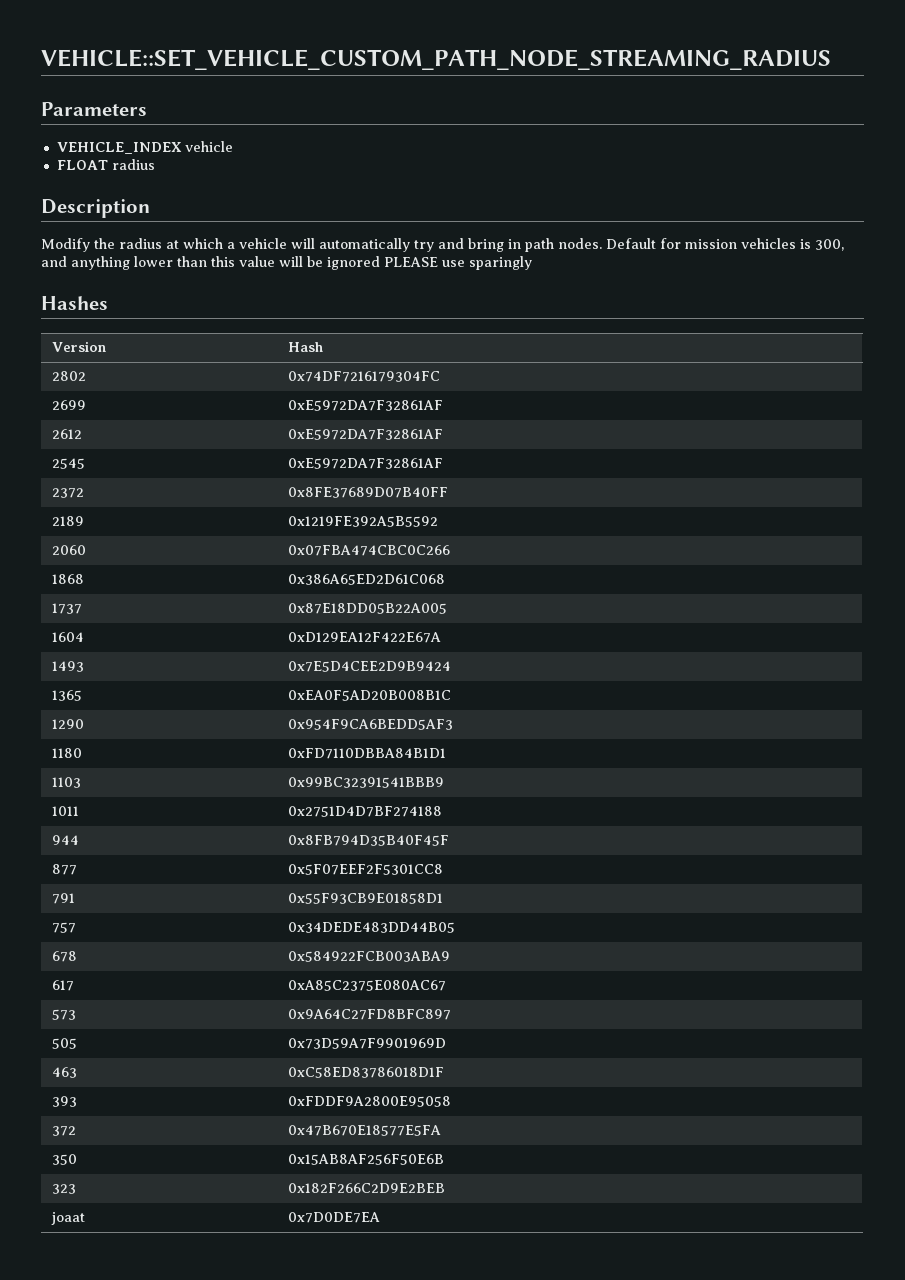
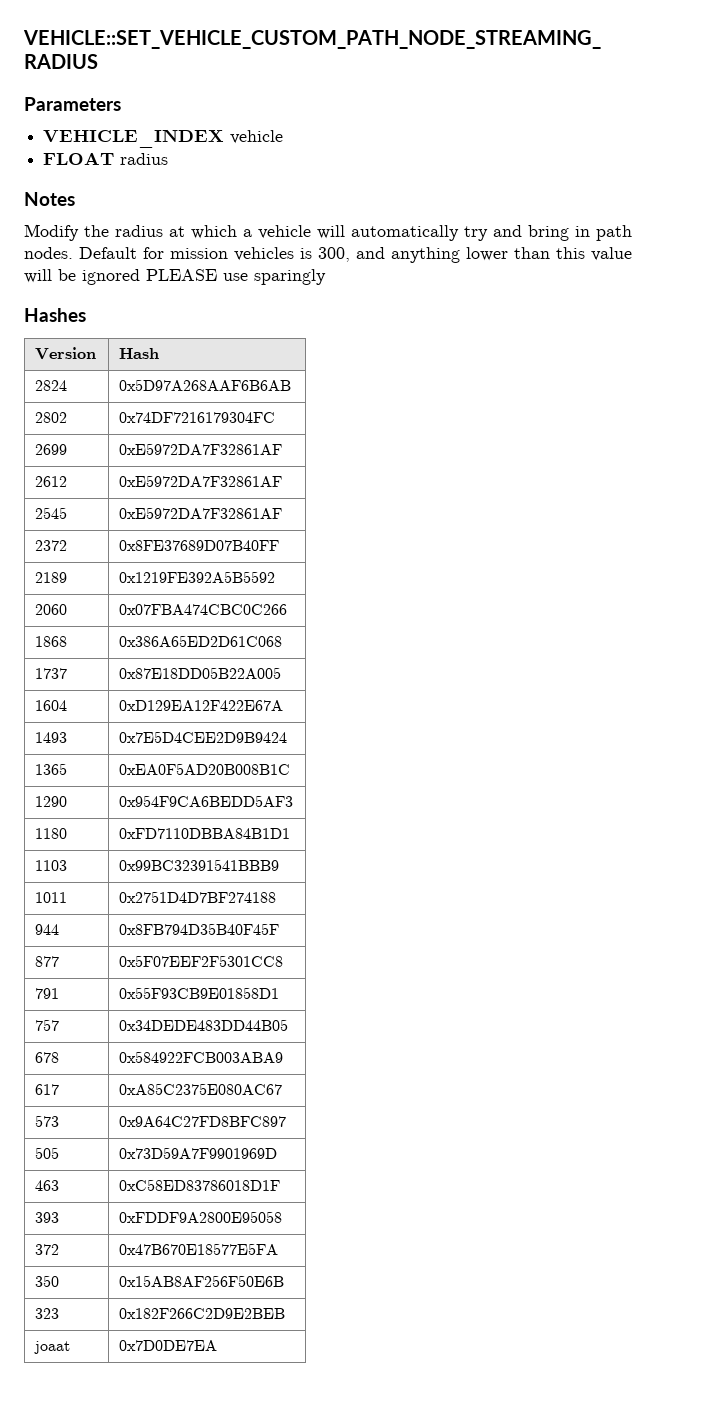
[41,199,150,218] Description -> [24,192,75,206] Notes
(323, 347) none -> [35,380,68,391] [119,379,292,391] // 2824 | 0x5D97A268AAF6B6AB

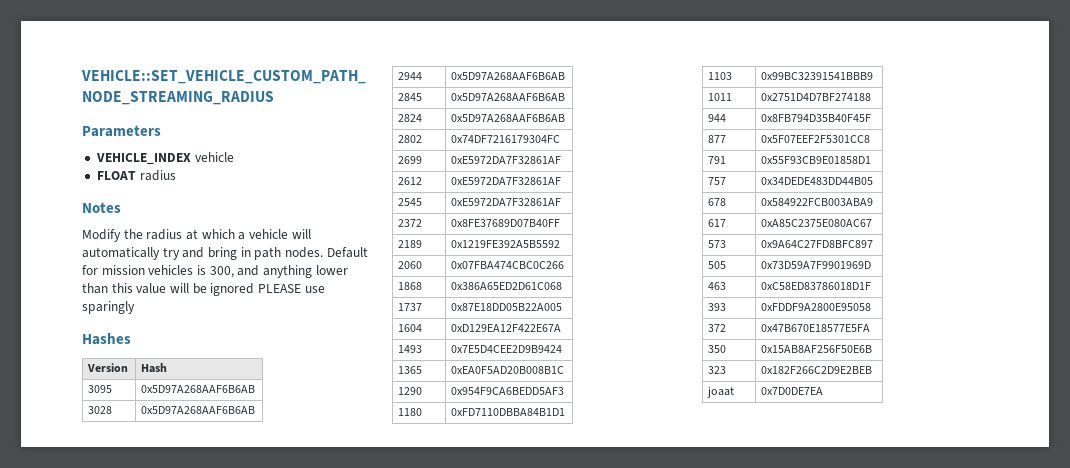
(160, 353) none -> [88,385,113,393] [141,385,256,393] [88,406,113,414] [141,406,256,414] [398,72,423,80] [451,72,566,80] [398,93,423,101] [451,93,566,101] // 3095 | 0x5D97A268AAF6B6AB // 3028 | 0x5D97A268AAF6B6AB // 2944 | 0x5D97A268AAF6B6AB // 2845 | 0x5D97A268AAF6B6AB

